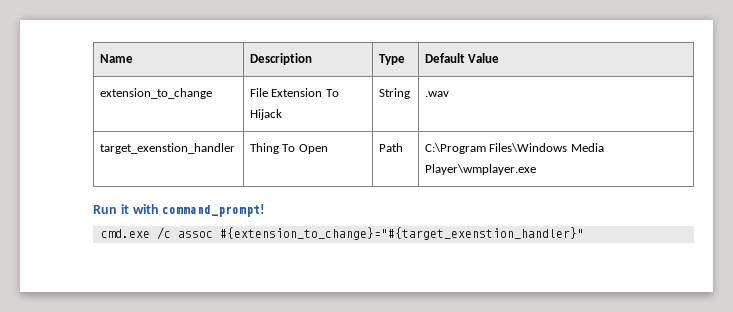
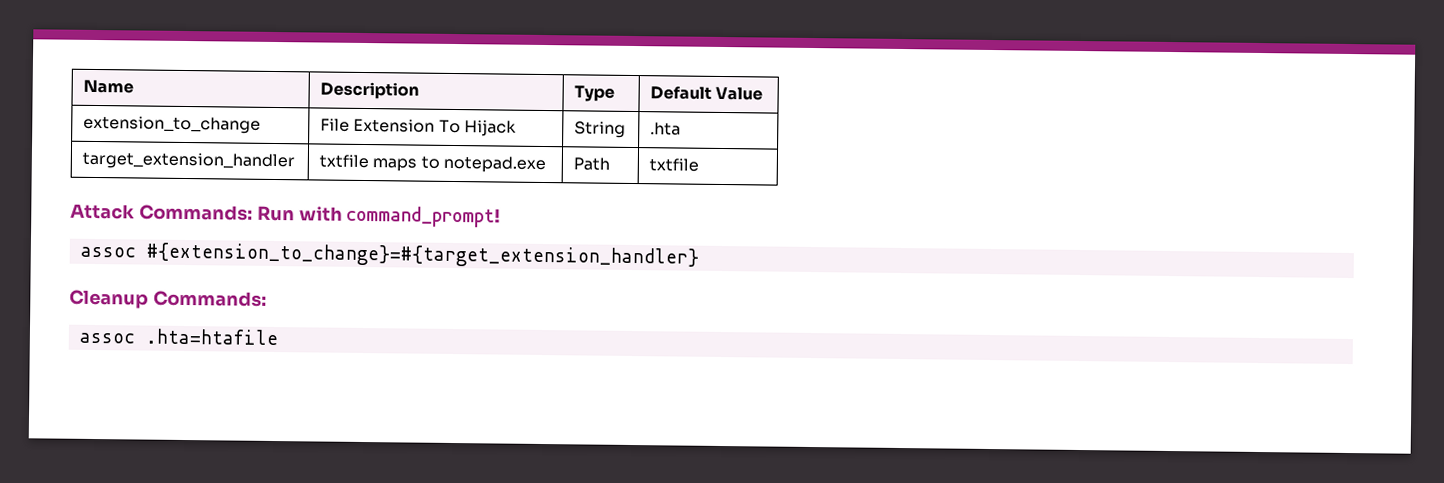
[425,91,450,97] [100,143,236,154] [250,143,328,154] [379,143,404,152] [425,143,604,154] [425,164,537,175] [93,204,266,217] [101,227,585,240] .wav // target_exenstion_handler | Thing To Open | Path | C:\Program Files\Windows Media Player\wmplayer.exe // Run it with command_prompt! // cmd.exe /c assoc #{extension_to_change}="#{target_exenstion_handler}" -> [650,122,682,136] [82,151,296,171] [319,154,546,174] [573,157,611,171] [649,158,700,172] [70,203,502,228] [79,242,699,269] [69,289,267,309] [78,328,278,346] .hta // target_extension_handler | txtfile maps to notepad.exe | Path | txtfile // Attack Commands: Run with command_prompt! // assoc #{extension_to_change}=#{target_extension_handler} // Cleanup Commands: // assoc .hta=htafile

